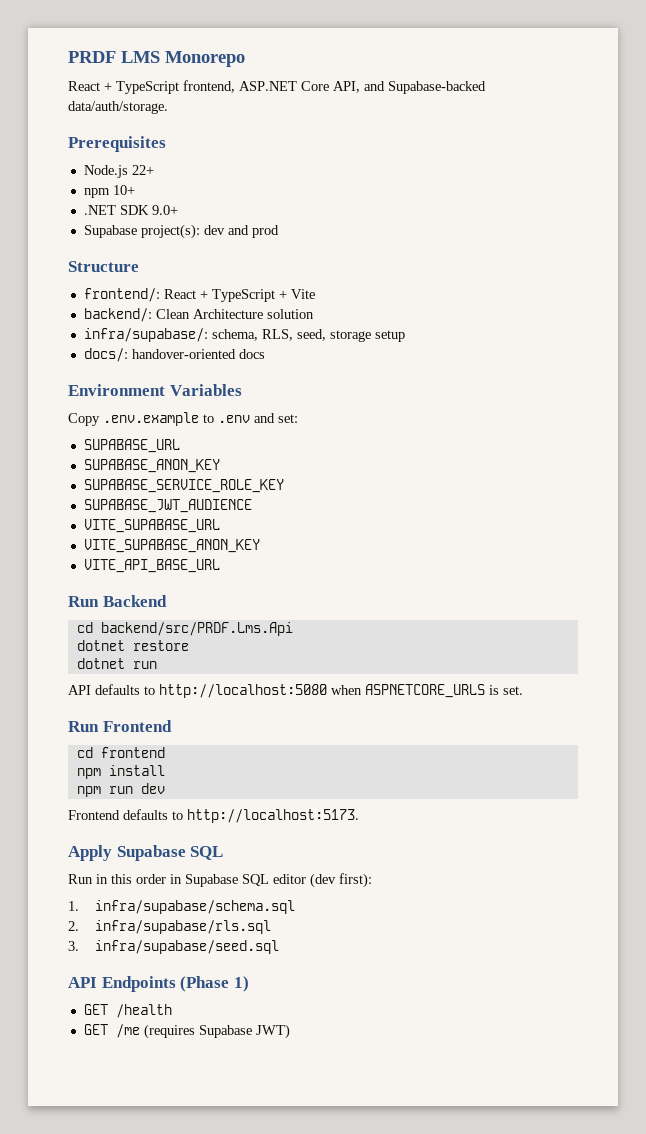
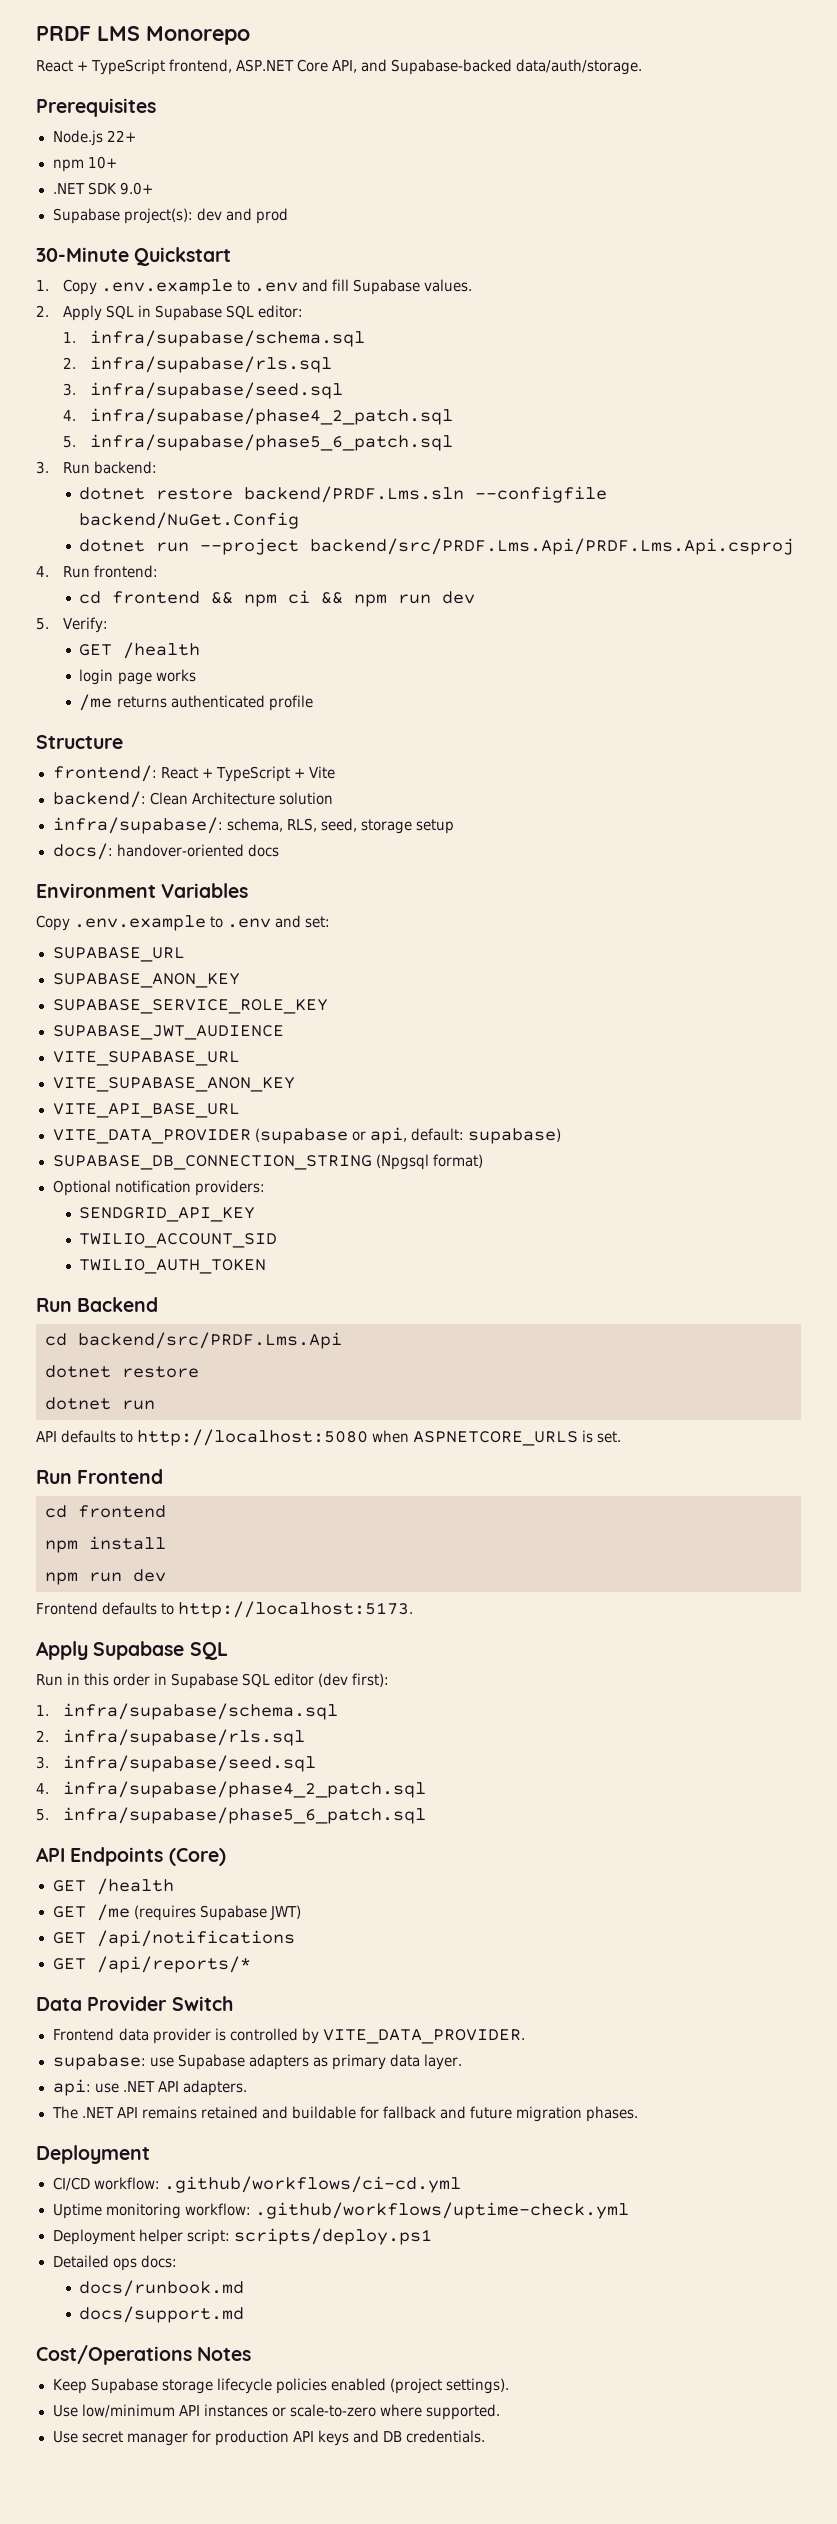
(279, 231) none -> [36,247,232,266] [36,279,473,295] [36,305,304,321] [62,330,365,347] [62,356,332,373] [62,382,343,399] [62,408,453,425] [62,434,453,451] [36,461,158,474] [79,486,608,503] [79,512,300,529] [79,538,795,555] [36,565,159,578] [79,590,476,607] [36,617,108,633] [79,642,201,659] [79,669,196,685] [79,694,313,711] // 30-Minute Quickstart // 1. Copy .env.example to .env and fill Supabase values. // 2. Apply SQL in Supabase SQL editor: // 1. infra/supabase/schema.sql // 2. infra/supabase/rls.sql // 3. infra/supabase/seed.sql // 4. infra/supabase/phase4_2_patch.sql // 5. infra/supabase/phase5_6_patch.sql // 3. Run backend: // dotnet restore backend/PRDF.Lms.sln --configfile backend/NuGet.Config // dotnet run --project backend/src/PRDF.Lms.Api/PRDF.Lms.Api.csproj // 4. Run frontend: // cd frontend && npm ci && npm run dev // 5. Verify: // GET /health // login page works // /me returns authenticated profile
(220, 566) none -> [52,1127,561,1144] [52,1154,483,1170] [52,1180,265,1196] [79,1207,256,1222] [79,1233,278,1248] [79,1259,267,1274] // VITE_DATA_PROVIDER (supabase or api, default: supabase) // SUPABASE_DB_CONNECTION_STRING (Npgsql format) // Optional notification providers: // SENDGRID_API_KEY // TWILIO_ACCOUNT_SID // TWILIO_AUTH_TOKEN
(280, 947) none -> [36,1781,426,1798] [36,1807,426,1824] // 4. infra/supabase/phase4_2_patch.sql // 5. infra/supabase/phase5_6_patch.sql
[180,976,249,992] (Phase 1) -> [168,1848,226,1866] (Core)
(290, 1031) none -> [52,1930,295,1947] [52,1956,251,1973] [36,1996,233,2011] [52,2028,525,2044] [52,2054,462,2070] [52,2079,247,2096] [51,2106,639,2122] [36,2145,150,2164] [52,2176,461,2193] [52,2202,629,2219] [52,2228,432,2245] [52,2255,177,2271] [79,2280,245,2297] [79,2306,245,2323] [36,2345,252,2365] [52,2378,509,2394] [52,2404,500,2420] [52,2430,485,2446] // GET /api/notifications // GET /api/reports/* // Data Provider Switch // Frontend data provider is controlled by VITE_DATA_PROVIDER. // supabase: use Supabase adapters as primary data layer. // api: use .NET API adapters. // The .NET API remains retained and buildable for fallback and future migration phases. // Deployment // CI/CD workflow: .github/workflows/ci-cd.yml // Uptime monitoring workflow: .github/workflows/uptime-check.yml // Deployment helper script: scripts/deploy.ps1 // Detailed ops docs: // docs/runbook.md // docs/support.md // Cost/Operations Notes // Keep Supabase storage lifecycle policies enabled (project settings). // Use low/minimum API instances or scale-to-zero where supported. // Use secret manager for production API keys and DB credentials.

